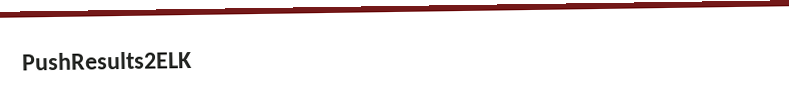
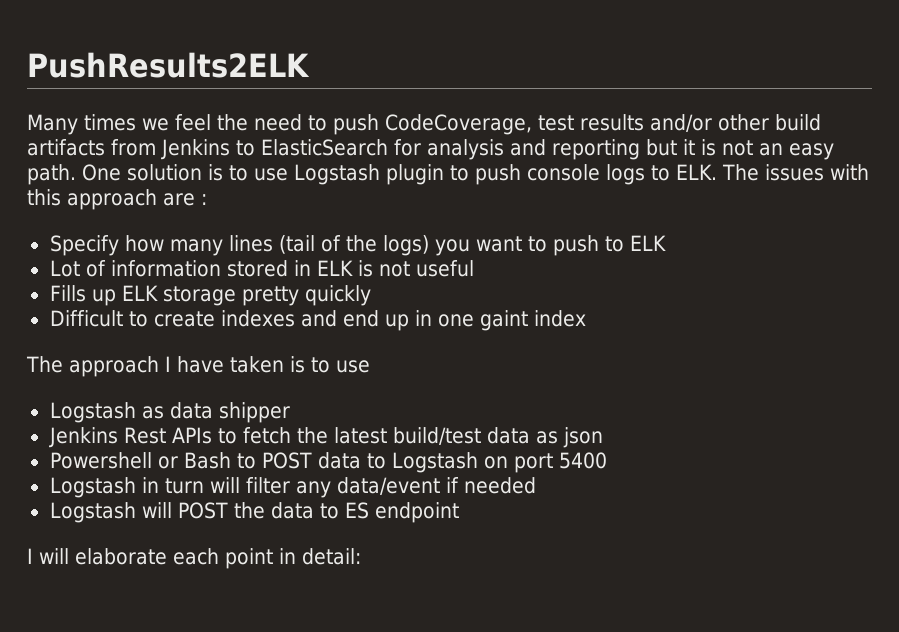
(193, 60) none -> [27,114,821,135] [27,139,834,160] [27,164,869,185] [27,189,207,210] [49,235,666,256] [49,260,474,277] [49,285,371,306] [49,310,586,331] [26,356,370,377] [49,402,290,423] [48,427,603,448] [49,452,607,473] [49,477,536,498] [49,502,459,523] [27,548,361,569] // Many times we feel the need to push CodeCoverage, test results and/or other build artifacts from Jenkins to ElasticSearch for analysis and reporting but it is not an easy path. One solution is to use Logstash plugin to push console logs to ELK. The issues with this approach are : // Specify how many lines (tail of the logs) you want to push to ELK // Lot of information stored in ELK is not useful // Fills up ELK storage pretty quickly // Difficult to create indexes and end up in one gaint index // The approach I have taken is to use // Logstash as data shipper // Jenkins Rest APIs to fetch the latest build/test data as json // Powershell or Bash to POST data to Logstash on port 5400 // Logstash in turn will filter any data/event if needed // Logstash will POST the data to ES endpoint // I will elaborate each point in detail:

